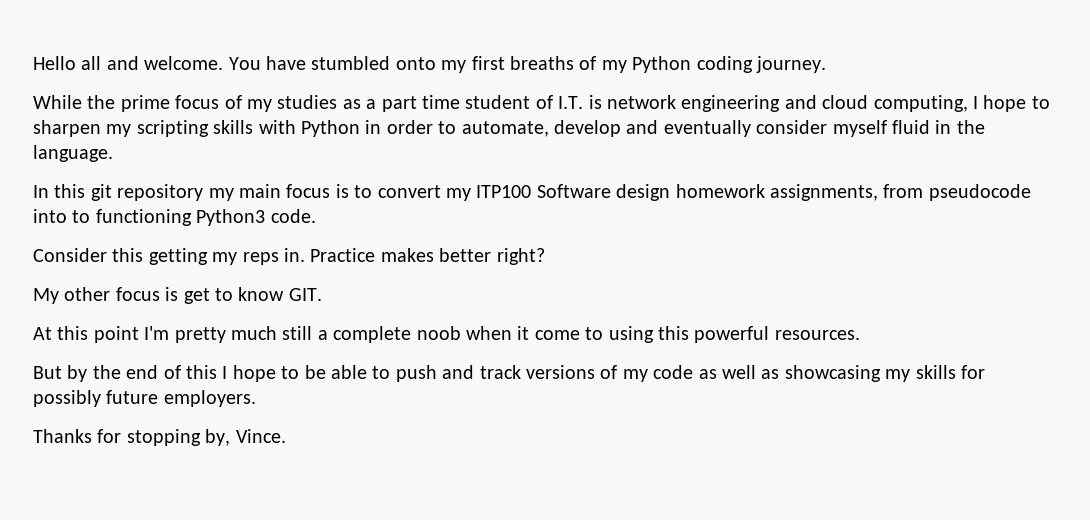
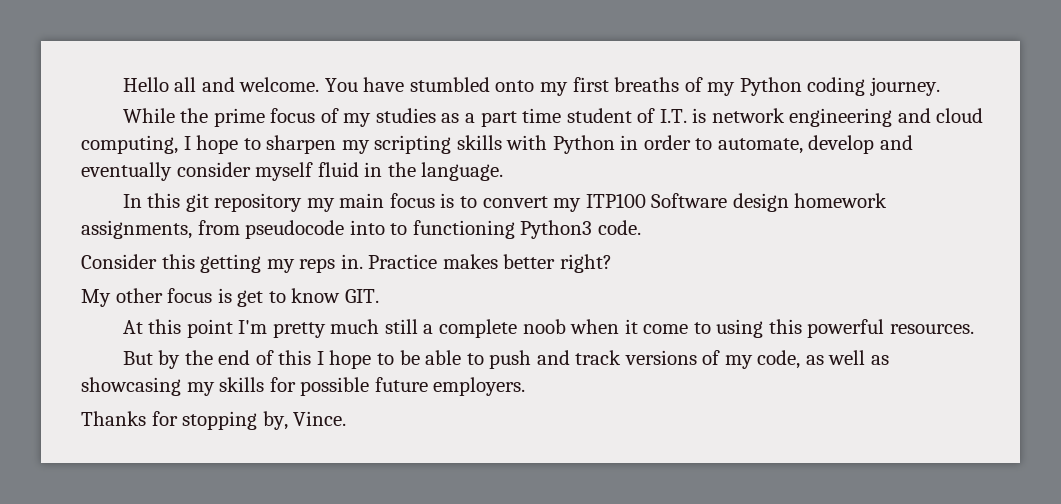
[653,365,694,379] code -> [757,350,801,369] code,
[33,390,101,407] possibly -> [300,377,370,396] possible

